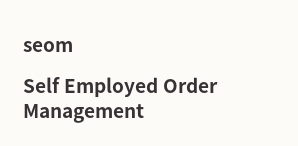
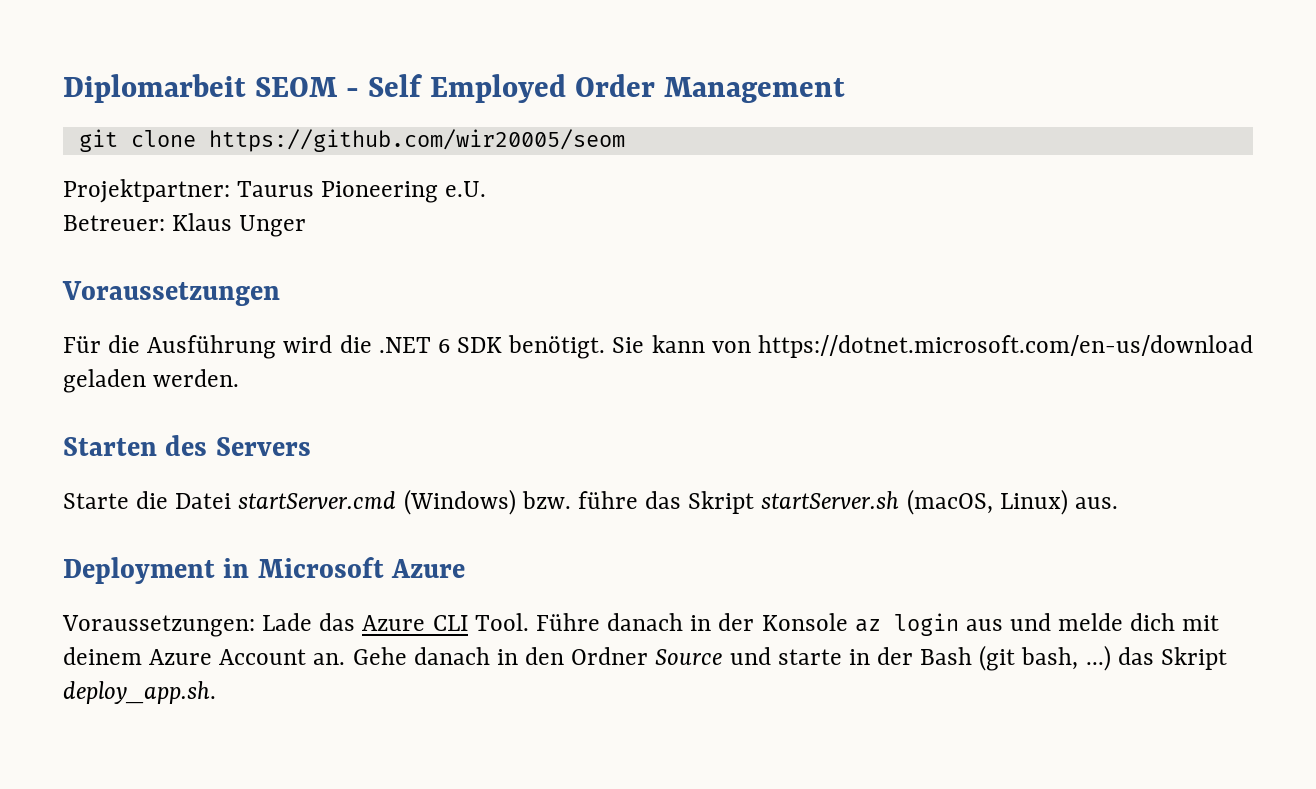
[23,41,73,52] seom // -> [63,74,360,103] Diplomarbeit SEOM -
(144, 113) none -> [78,129,625,152] [63,179,487,203] [63,213,307,237] [62,281,280,306] [63,335,1253,359] [63,369,240,393] [63,435,311,456] [63,489,1118,515] [63,557,466,584] [62,613,1220,637] [63,645,1227,671] [63,681,216,704] // git clone https://github.com/wir20005/seom // Projektpartner: Taurus Pioneering e.U. // Betreuer: Klaus Unger // Voraussetzungen // Für die Ausführung wird die .NET 6 SDK benötigt. Sie kann von https://dotnet.microsoft.com/en-us/download geladen werden. // Starten des Servers // Starte die Datei startServer.cmd (Windows) bzw. führe das Skript startServer.sh (macOS, Linux) aus. // Deployment in Microsoft Azure // Voraussetzungen: Lade das Azure CLI Tool. Führe danach in der Konsole az login aus und melde dich mit deinem Azure Account an. Gehe danach in den Ordner Source und starte in der Bash (git bash, ...) das Skript deploy_app.sh.

